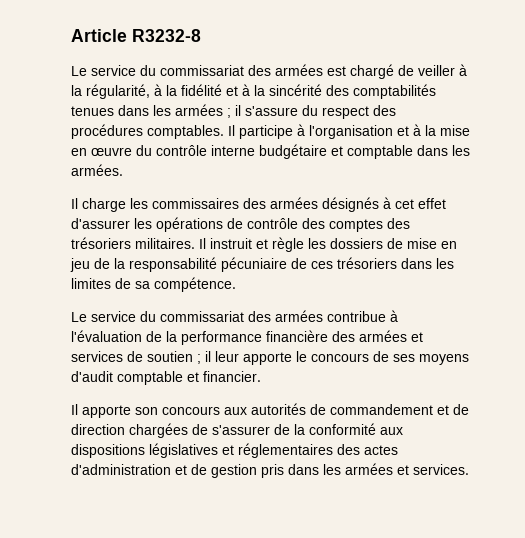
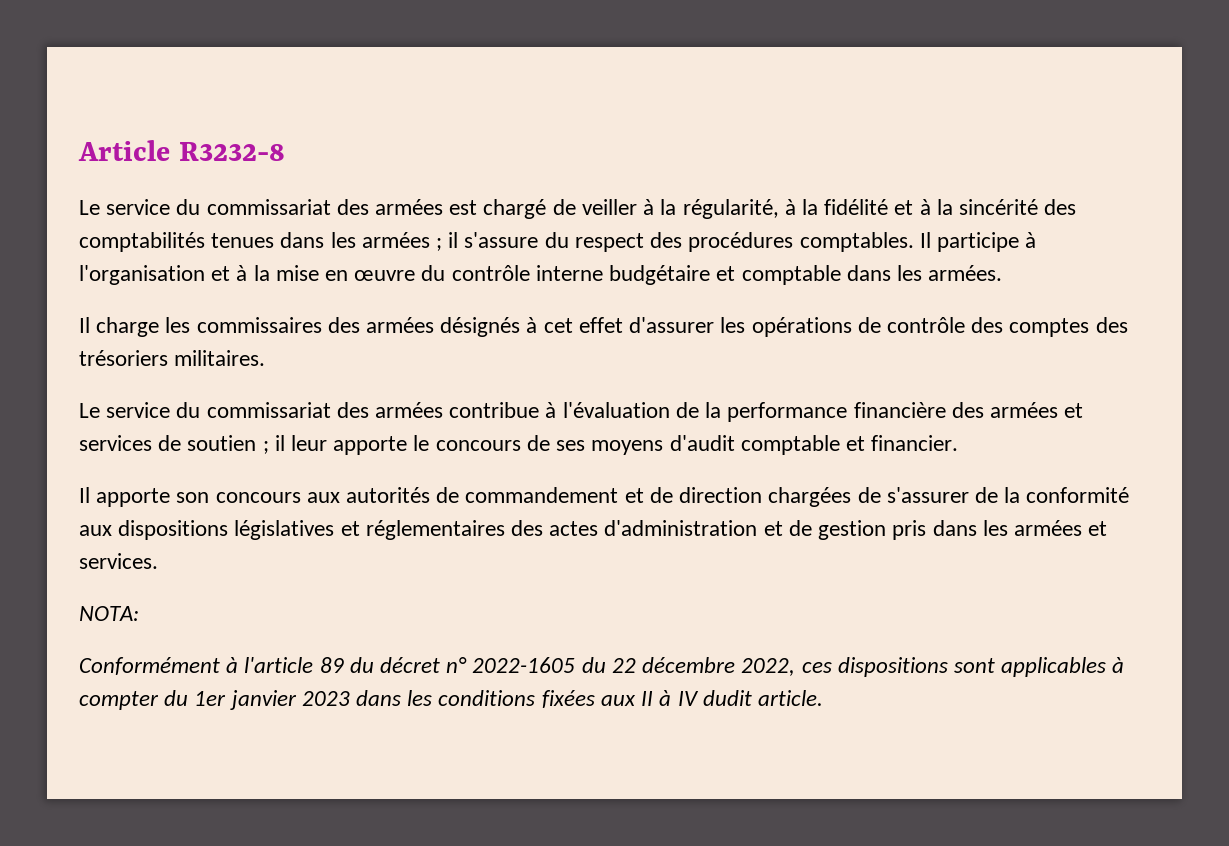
[199,237,457,252] [70,257,454,272] [71,277,236,292] Il instruit et règle les dossiers de mise en jeu de la responsabilité pécuniaire de ces trésoriers dans les limites de sa compétence. -> (266, 358) none
(469, 469) none -> [79,606,139,621] [79,657,1125,677] [79,690,823,710] // NOTA: // Conformément à l'article 89 du décret n° 2022-1605 du 22 décembre 2022, ces dispositions sont applicables à compter du 1er janvier 2023 dans les conditions fixées aux II à IV dudit article.

